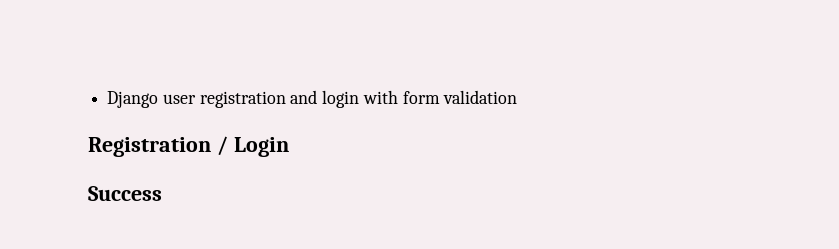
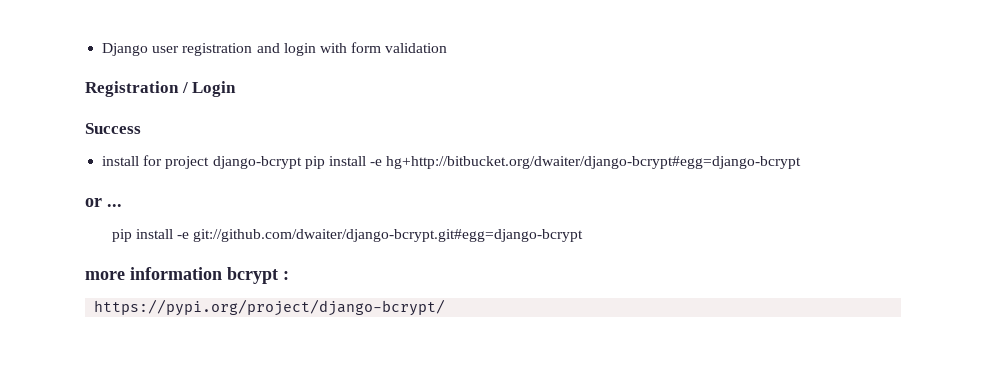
(162, 193) none -> [102,155,802,169] [85,198,122,207] [111,229,584,242] [85,267,289,284] [94,299,446,316] // install for project django-bcrypt pip install -e hg+http://bitbucket.org/dwaiter/django-bcrypt#egg=django-bcrypt // or ... // pip install -e git://github.com/dwaiter/django-bcrypt.git#egg=django-bcrypt // more information bcrypt : // https://pypi.org/project/django-bcrypt/

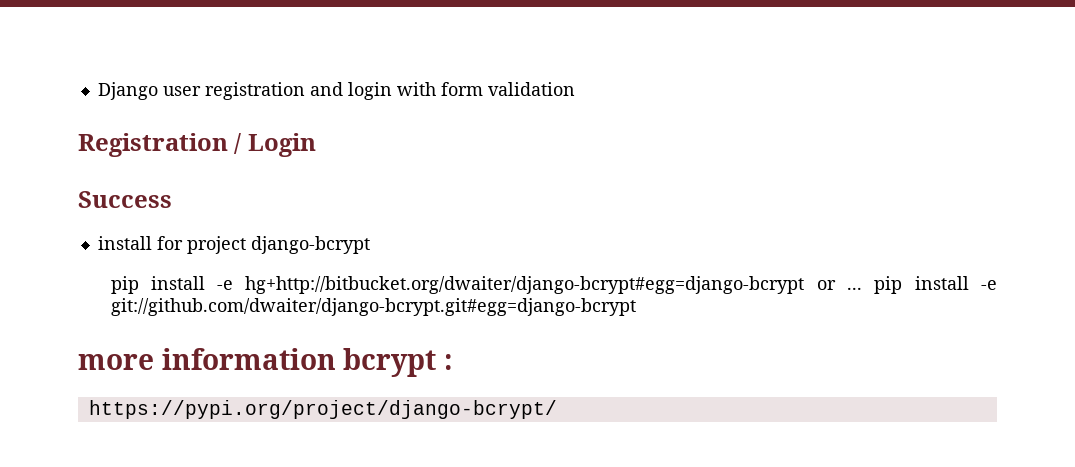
(302, 162) none -> (370, 245) //
(802, 162) // -> (805, 285) none
(122, 205) // -> (863, 288) none

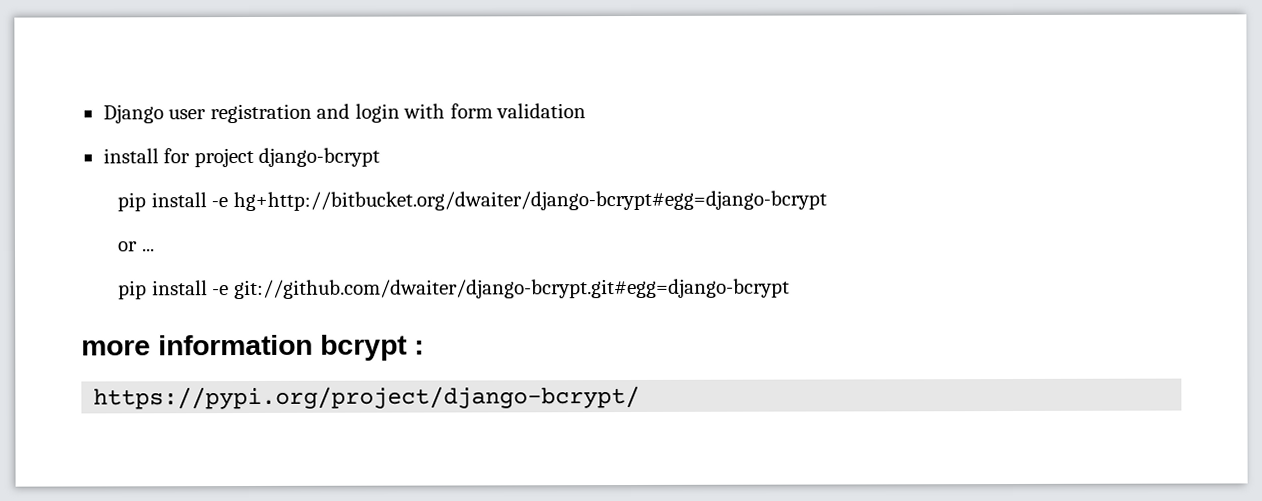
[78,133,316,157] [78,191,172,208] // Registration / Login // Success -> (587, 111) none
(805, 285) none -> (827, 201) //
(863, 288) none -> (155, 250) //

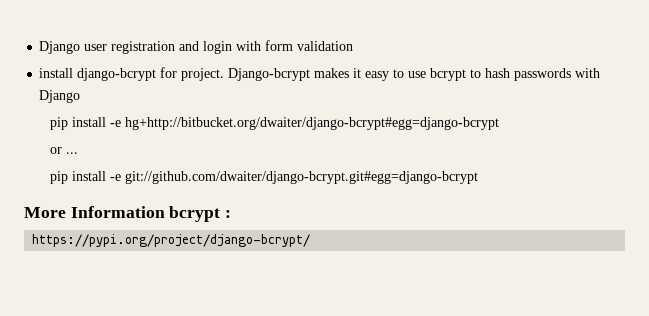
[163,147,381,168] for project django-bcrypt -> [77,67,601,81] [39,90,81,103] django-bcrypt for project. Django-bcrypt makes it easy to use bcrypt to hash passwords with Django
[81,334,313,356] more information -> [24,206,165,218] More Information

